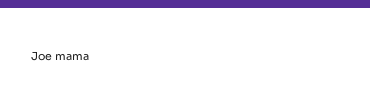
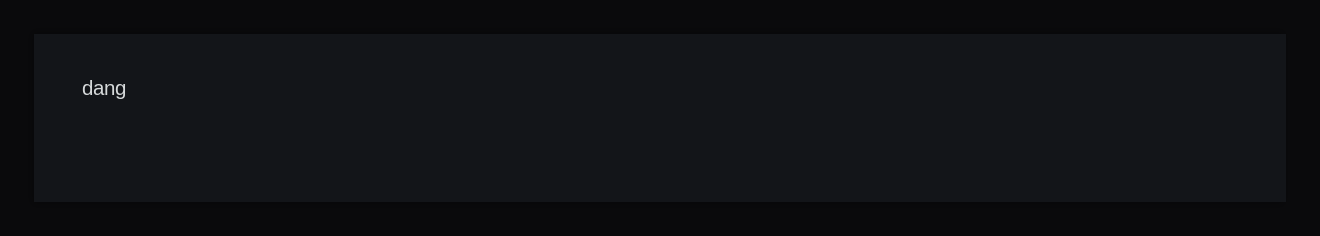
[31,51,89,61] Joe mama -> [82,80,126,99] dang

